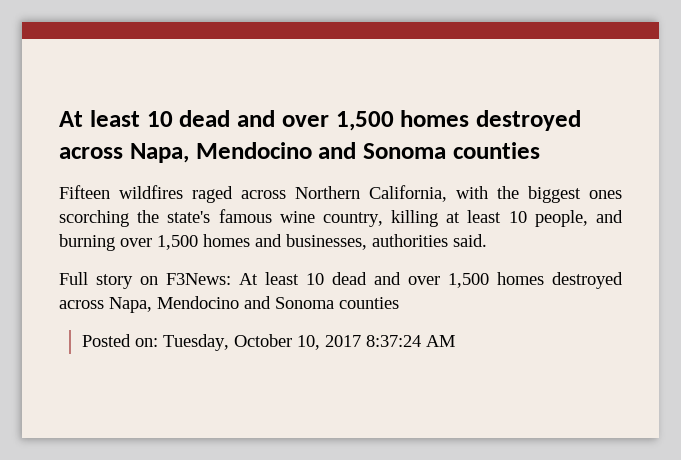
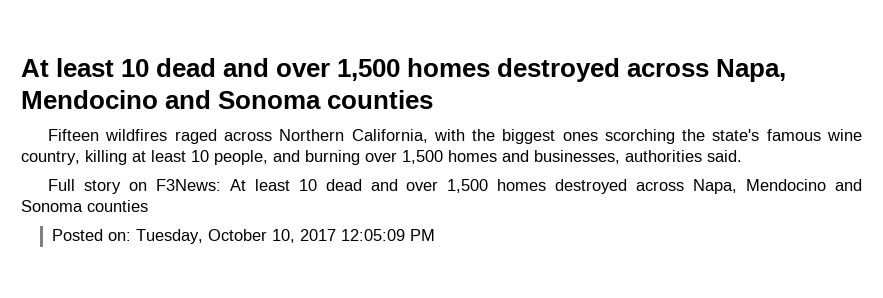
[365,335,455,347] 8:37:24 AM -> [341,229,436,241] 12:05:09 PM

